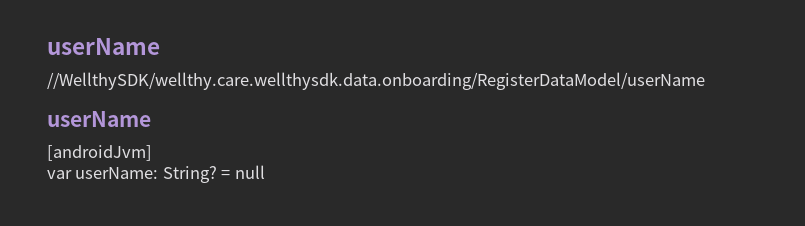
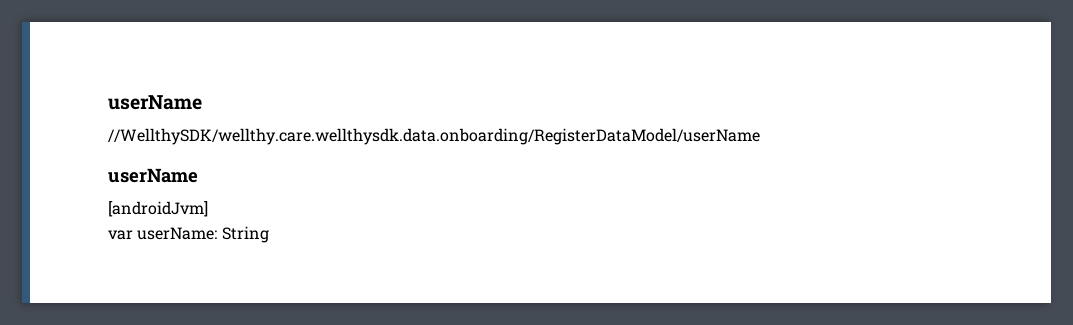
[162,165,265,183] String? = null -> [221,226,269,243] String

